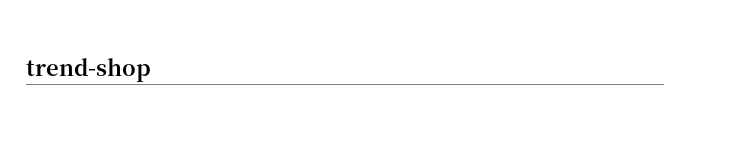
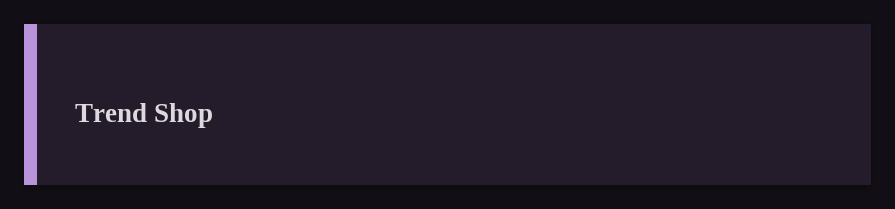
[26,58,151,82] trend-shop -> [75,103,214,128] Trend Shop

